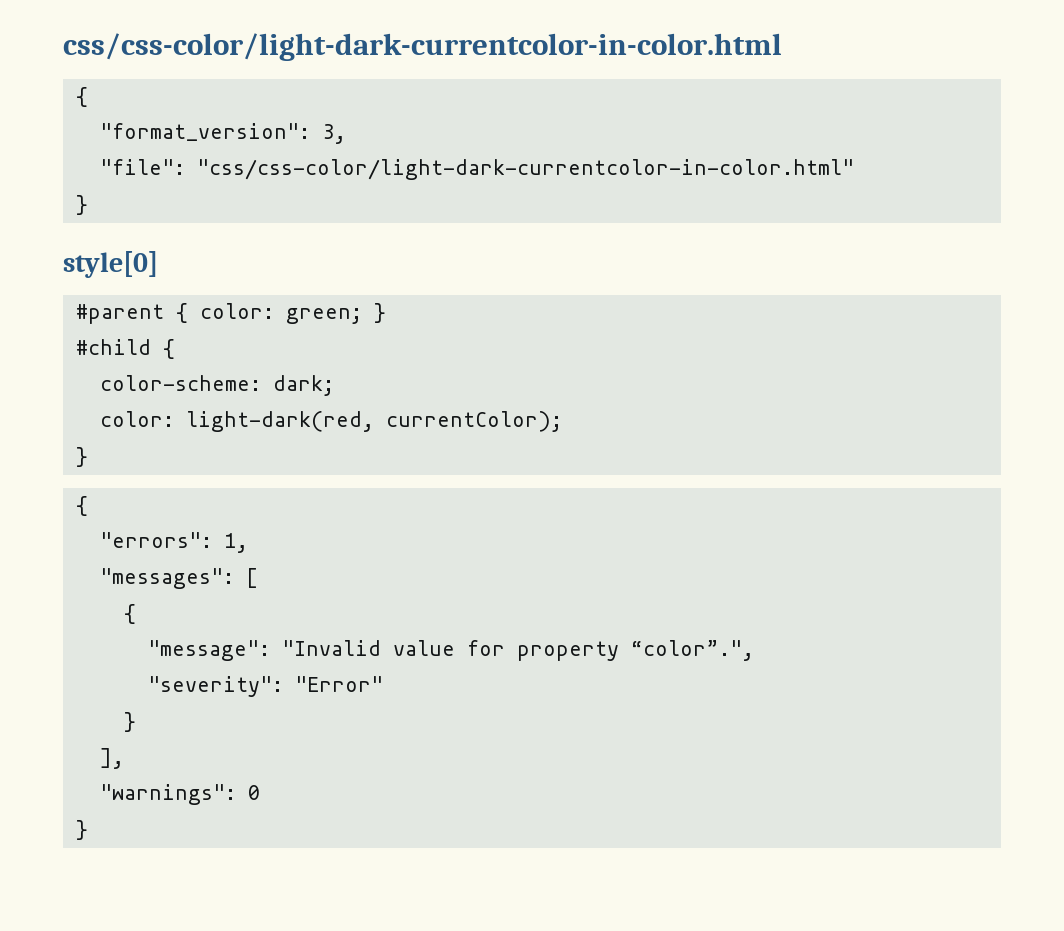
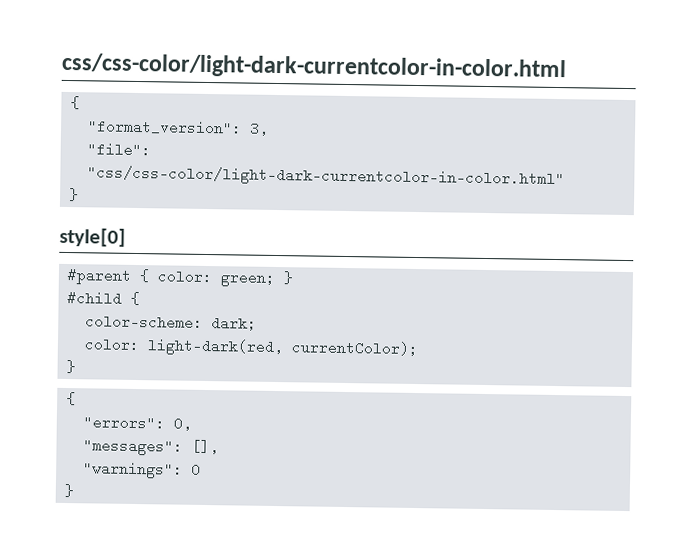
[224,533,249,553] 1, -> [173,416,193,431] 0,
[246,568,259,588] [124,604,137,624] [148,640,755,661] [148,676,384,697] [124,712,137,732] [100,748,125,769] [ // { // "message": "Invalid value for property “color”.", // "severity": "Error" // } // ], -> [191,439,220,455] [],

